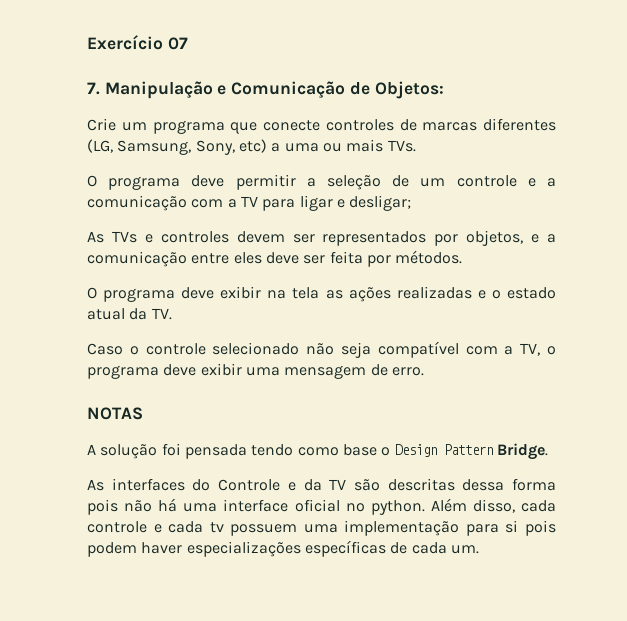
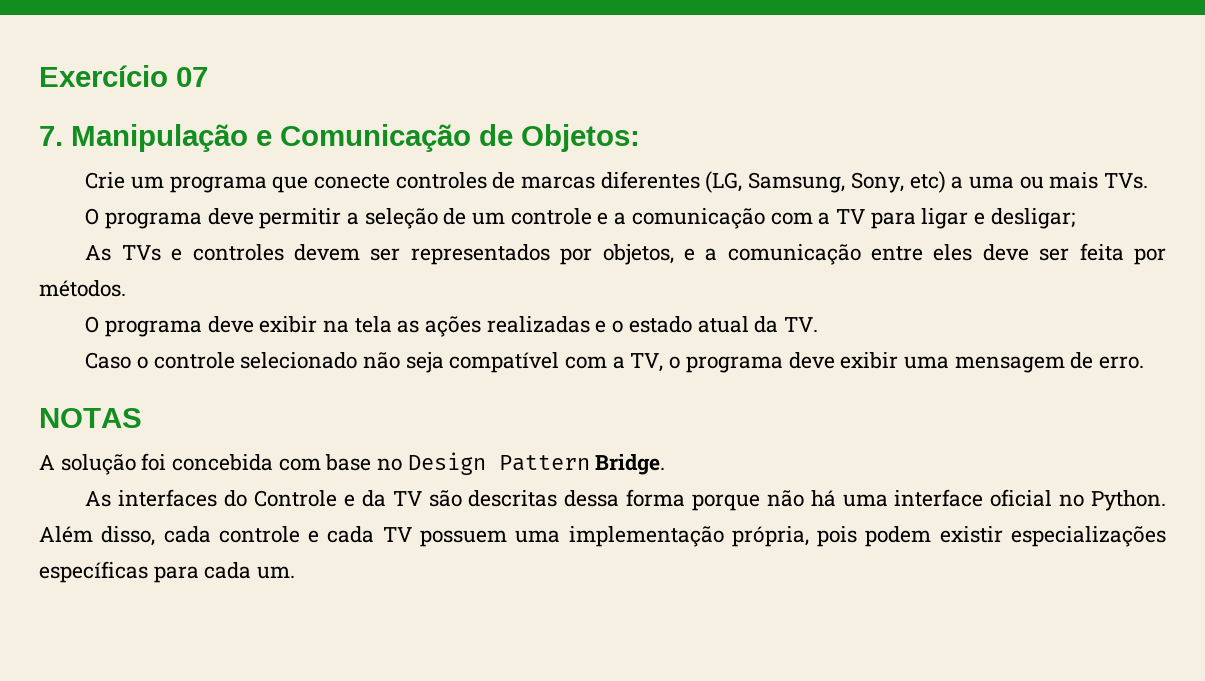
[184,444,391,459] pensada tendo como base o -> [172,454,403,471] concebida com base no
[87,499,118,515] pois -> [691,494,760,511] porque
[370,500,425,515] python. -> [1091,490,1167,511] Python.
[209,522,224,533] tv -> [382,527,412,542] TV
[465,520,519,536] para si -> [731,526,809,547] própria,
[141,542,183,554] haver -> [939,526,1003,543] existir
[390,542,408,554] de -> [153,566,199,583] para

